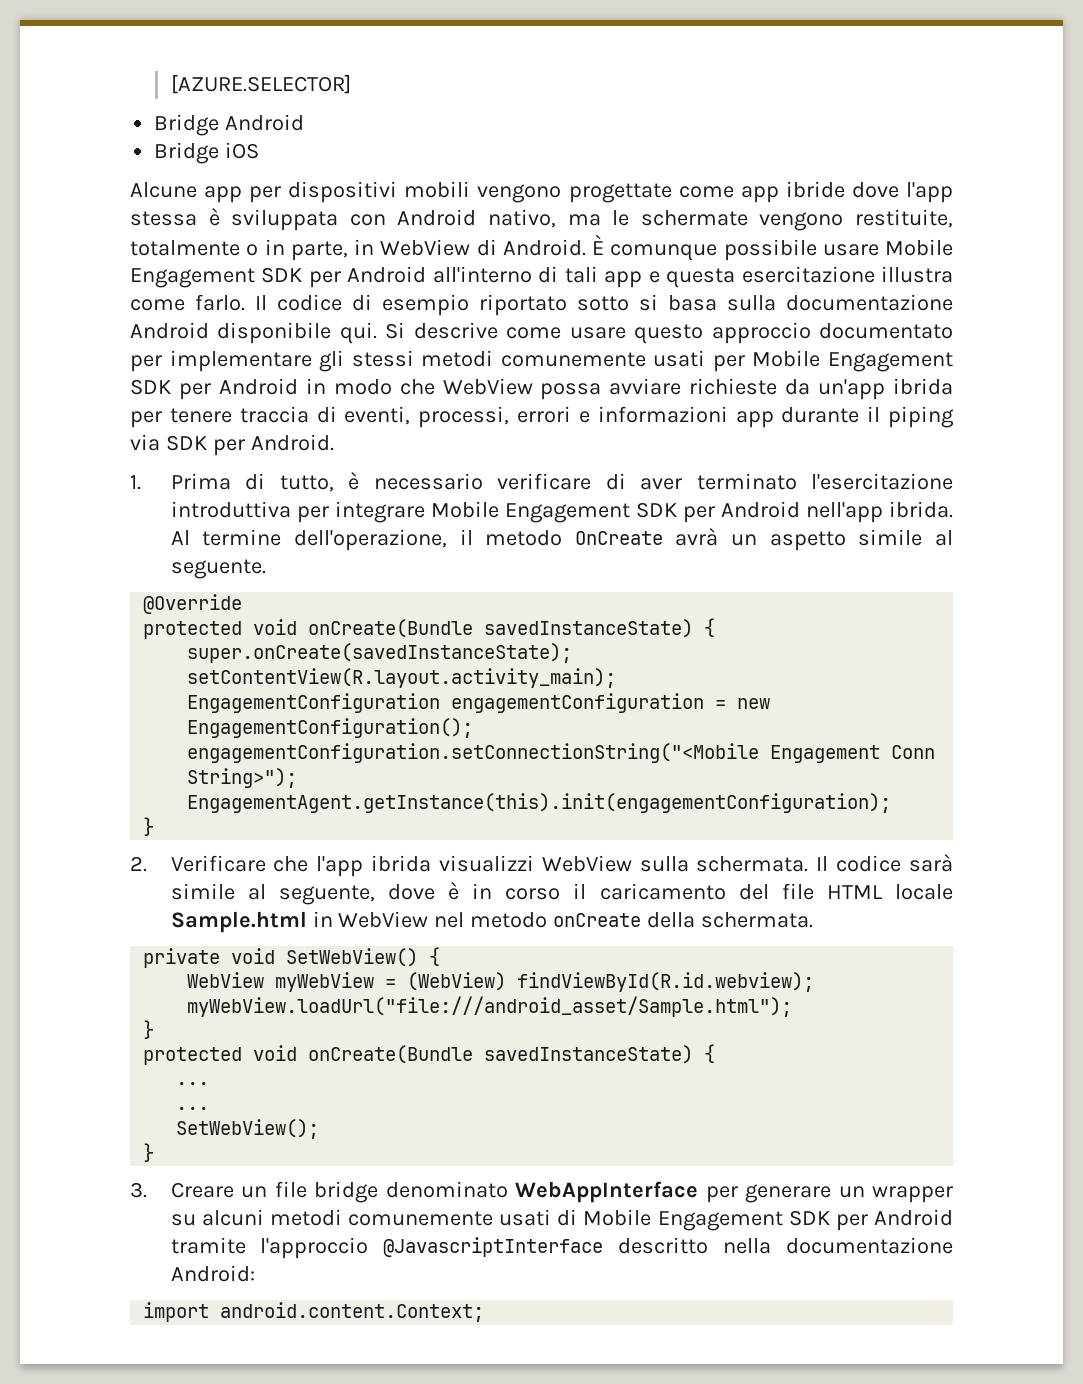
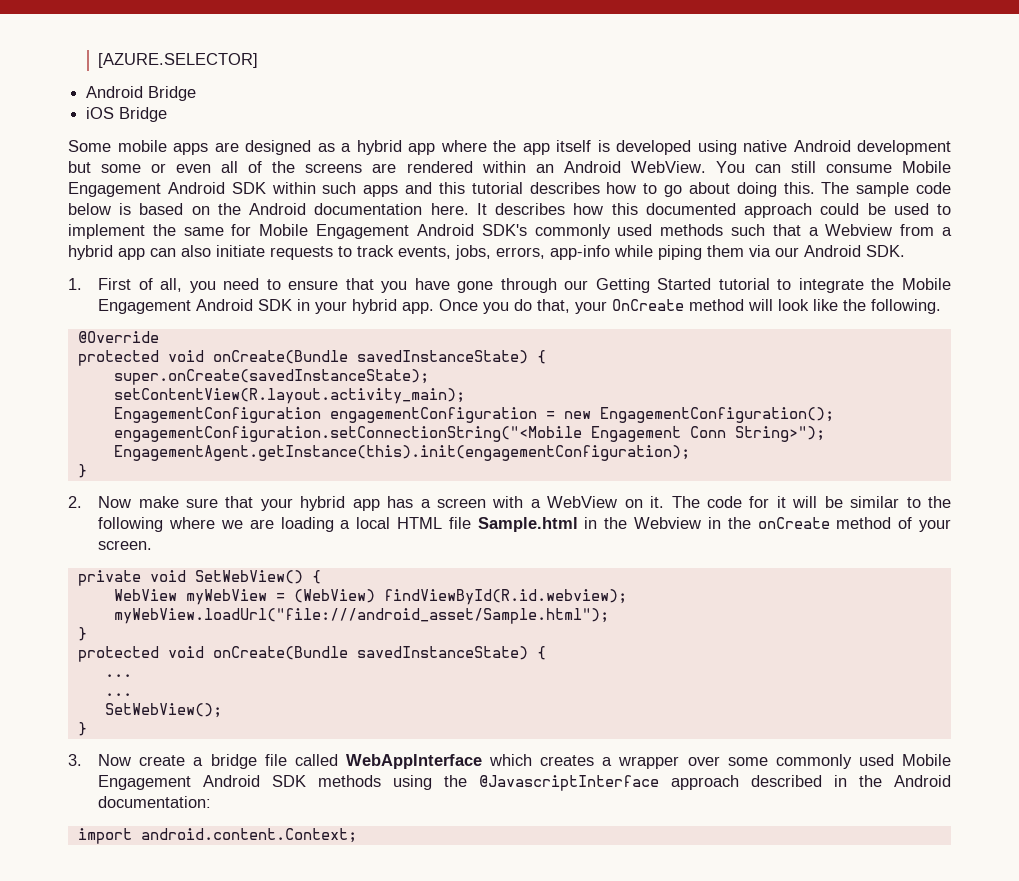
[154,114,305,136] [154,142,260,164] [130,181,954,203] [130,208,954,231] [130,234,953,261] [130,266,953,288] [130,294,953,316] [130,322,953,344] [130,350,953,372] [130,378,953,400] [130,406,955,428] [130,434,334,456] [130,472,953,492] [170,501,953,523] [170,528,954,551] [170,559,266,579] Bridge Android // Bridge iOS // Alcune app per dispositivi mobili vengono progettate come app ibride dove l'app stessa è sviluppata con Android nativo, ma le schermate vengono restituite, totalmente o in parte, in WebView di Android. È comunque possibile usare Mobile Engagement SDK per Android all'interno di tali app e questa esercitazione illustra come farlo. Il codice di esempio riportato sotto si basa sulla documentazione Android disponibile qui. Si descrive come usare questo approccio documentato per implementare gli stessi metodi comunemente usati per Mobile Engagement SDK per Android in modo che WebView possa avviare richieste da un'app ibrida per tenere traccia di eventi, processi, errori e informazioni app durante il piping via SDK per Android. // 1. Prima di tutto, è necessario verificare di aver terminato l'esercitazione introduttiva per integrare Mobile Engagement SDK per Android nell'app ibrida. Al termine dell'operazione, il metodo OnCreate avrà un aspetto simile al seguente. -> [86,86,197,101] [86,107,168,122] [68,140,951,155] [68,161,951,173] [68,182,952,197] [68,203,952,218] [68,224,952,239] [68,245,905,260] [68,278,951,293] [98,299,942,314] Android Bridge // iOS Bridge // Some mobile apps are designed as a hybrid app where the app itself is developed using native Android development but some or even all of the screens are rendered within an Android WebView. You can still consume Mobile Engagement Android SDK within such apps and this tutorial describes how to go about doing this. The sample code below is based on the Android documentation here. It describes how this documented approach could be used to implement the same for Mobile Engagement Android SDK's commonly used methods such that a Webview from a hybrid app can also initiate requests to track events, jobs, errors, app-info while piping them via our Android SDK. // 1. First of all, you need to ensure that you have gone through our Getting Started tutorial to integrate the Mobile Engagement Android SDK in your hybrid app. Once you do that, your OnCreate method will look like the following.
[170,854,953,877] [170,882,954,905] [170,911,814,933] Verificare che l'app ibrida visualizzi WebView sulla schermata. Il codice sarà simile al seguente, dove è in corso il caricamento del file HTML locale Sample.html in WebView nel metodo onCreate della schermata. -> [98,496,951,511] [98,517,952,532] [98,540,153,550] Now make sure that your hybrid app has a screen with a WebView on it. The code for it will be similar to the following where we are loading a local HTML file Sample.html in the Webview in the onCreate method of your screen.
[170,1181,954,1203] [170,1209,954,1231] [170,1237,953,1259] [170,1265,255,1282] Creare un file bridge denominato WebAppInterface per generare un wrapper su alcuni metodi comunemente usati di Mobile Engagement SDK per Android tramite l'approccio @JavascriptInterface descritto nella documentazione Android: -> [98,754,952,769] [98,775,952,791] [98,796,212,808] Now create a bridge file called WebAppInterface which creates a wrapper over some commonly used Mobile Engagement Android SDK methods using the @JavascriptInterface approach described in the Android documentation:

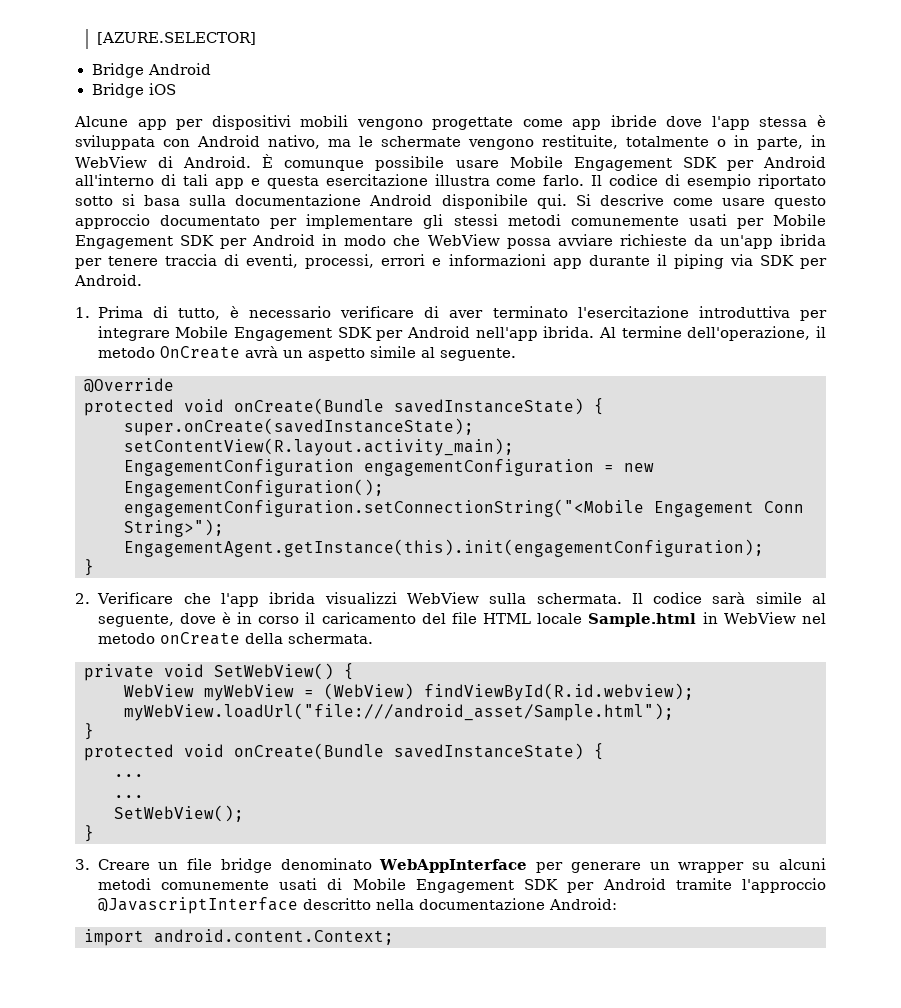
[86,86,197,101] [86,107,168,122] [68,140,951,155] [68,161,951,173] [68,182,952,197] [68,203,952,218] [68,224,952,239] [68,245,905,260] [68,278,951,293] [98,299,942,314] Android Bridge // iOS Bridge // Some mobile apps are designed as a hybrid app where the app itself is developed using native Android development but some or even all of the screens are rendered within an Android WebView. You can still consume Mobile Engagement Android SDK within such apps and this tutorial describes how to go about doing this. The sample code below is based on the Android documentation here. It describes how this documented approach could be used to implement the same for Mobile Engagement Android SDK's commonly used methods such that a Webview from a hybrid app can also initiate requests to track events, jobs, errors, app-info while piping them via our Android SDK. // 1. First of all, you need to ensure that you have gone through our Getting Started tutorial to integrate the Mobile Engagement Android SDK in your hybrid app. Once you do that, your OnCreate method will look like the following. -> [91,63,211,78] [91,83,176,98] [74,115,827,130] [75,135,826,150] [75,154,826,171] [75,174,827,189] [75,194,827,209] [75,214,827,229] [75,234,826,249] [75,254,828,269] [74,274,142,286] [75,306,827,321] [97,326,826,341] [97,346,516,361] Bridge Android // Bridge iOS // Alcune app per dispositivi mobili vengono progettate come app ibride dove l'app stessa è sviluppata con Android nativo, ma le schermate vengono restituite, totalmente o in parte, in WebView di Android. È comunque possibile usare Mobile Engagement SDK per Android all'interno di tali app e questa esercitazione illustra come farlo. Il codice di esempio riportato sotto si basa sulla documentazione Android disponibile qui. Si descrive come usare questo approccio documentato per implementare gli stessi metodi comunemente usati per Mobile Engagement SDK per Android in modo che WebView possa avviare richieste da un'app ibrida per tenere traccia di eventi, processi, errori e informazioni app durante il piping via SDK per Android. // 1. Prima di tutto, è necessario verificare di aver terminato l'esercitazione introduttiva per integrare Mobile Engagement SDK per Android nell'app ibrida. Al termine dell'operazione, il metodo OnCreate avrà un aspetto simile al seguente.
[98,496,951,511] [98,517,952,532] [98,540,153,550] Now make sure that your hybrid app has a screen with a WebView on it. The code for it will be similar to the following where we are loading a local HTML file Sample.html in the Webview in the onCreate method of your screen. -> [96,592,827,607] [97,612,826,627] [97,632,373,645] Verificare che l'app ibrida visualizzi WebView sulla schermata. Il codice sarà simile al seguente, dove è in corso il caricamento del file HTML locale Sample.html in WebView nel metodo onCreate della schermata.
[98,754,952,769] [98,775,952,791] [98,796,212,808] Now create a bridge file called WebAppInterface which creates a wrapper over some commonly used Mobile Engagement Android SDK methods using the @JavascriptInterface approach described in the Android documentation: -> [97,858,827,873] [97,878,826,893] [97,897,617,914] Creare un file bridge denominato WebAppInterface per generare un wrapper su alcuni metodi comunemente usati di Mobile Engagement SDK per Android tramite l'approccio @JavascriptInterface descritto nella documentazione Android:

